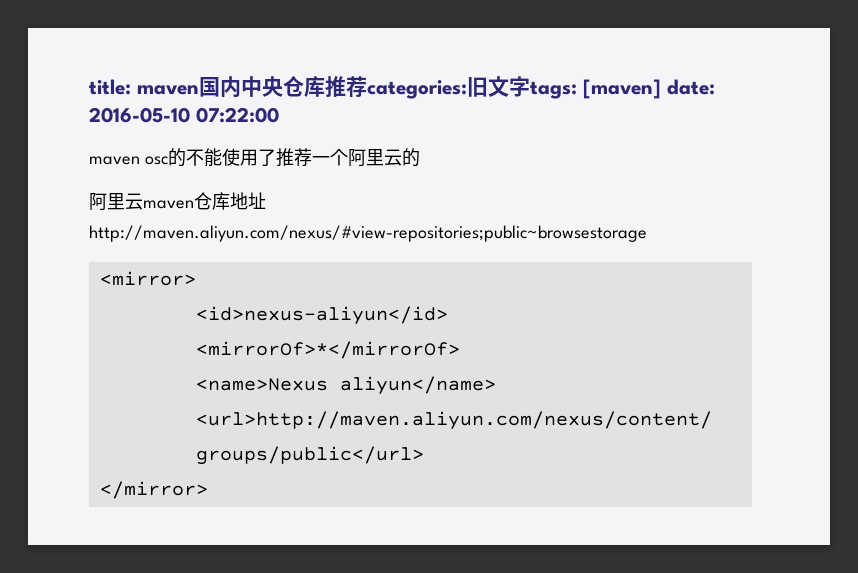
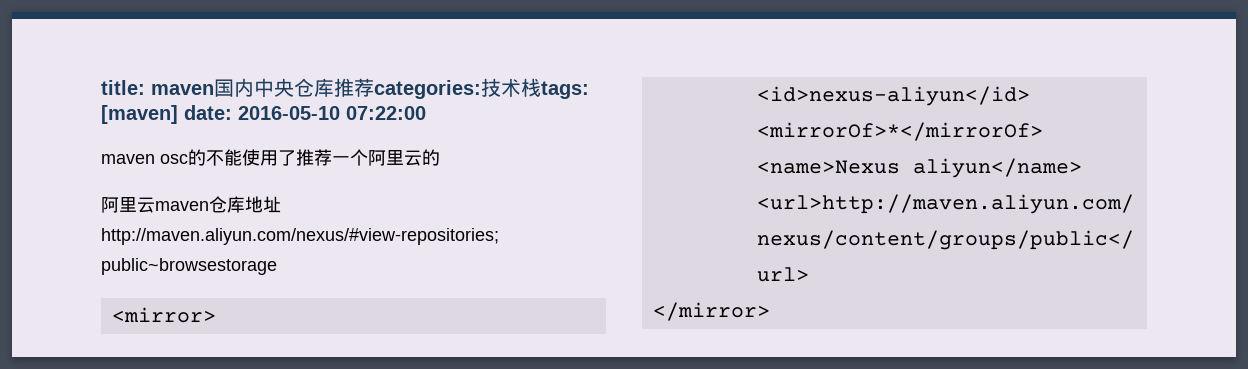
[467,76,530,97] 旧文字 -> [481,78,541,97] 技术栈

